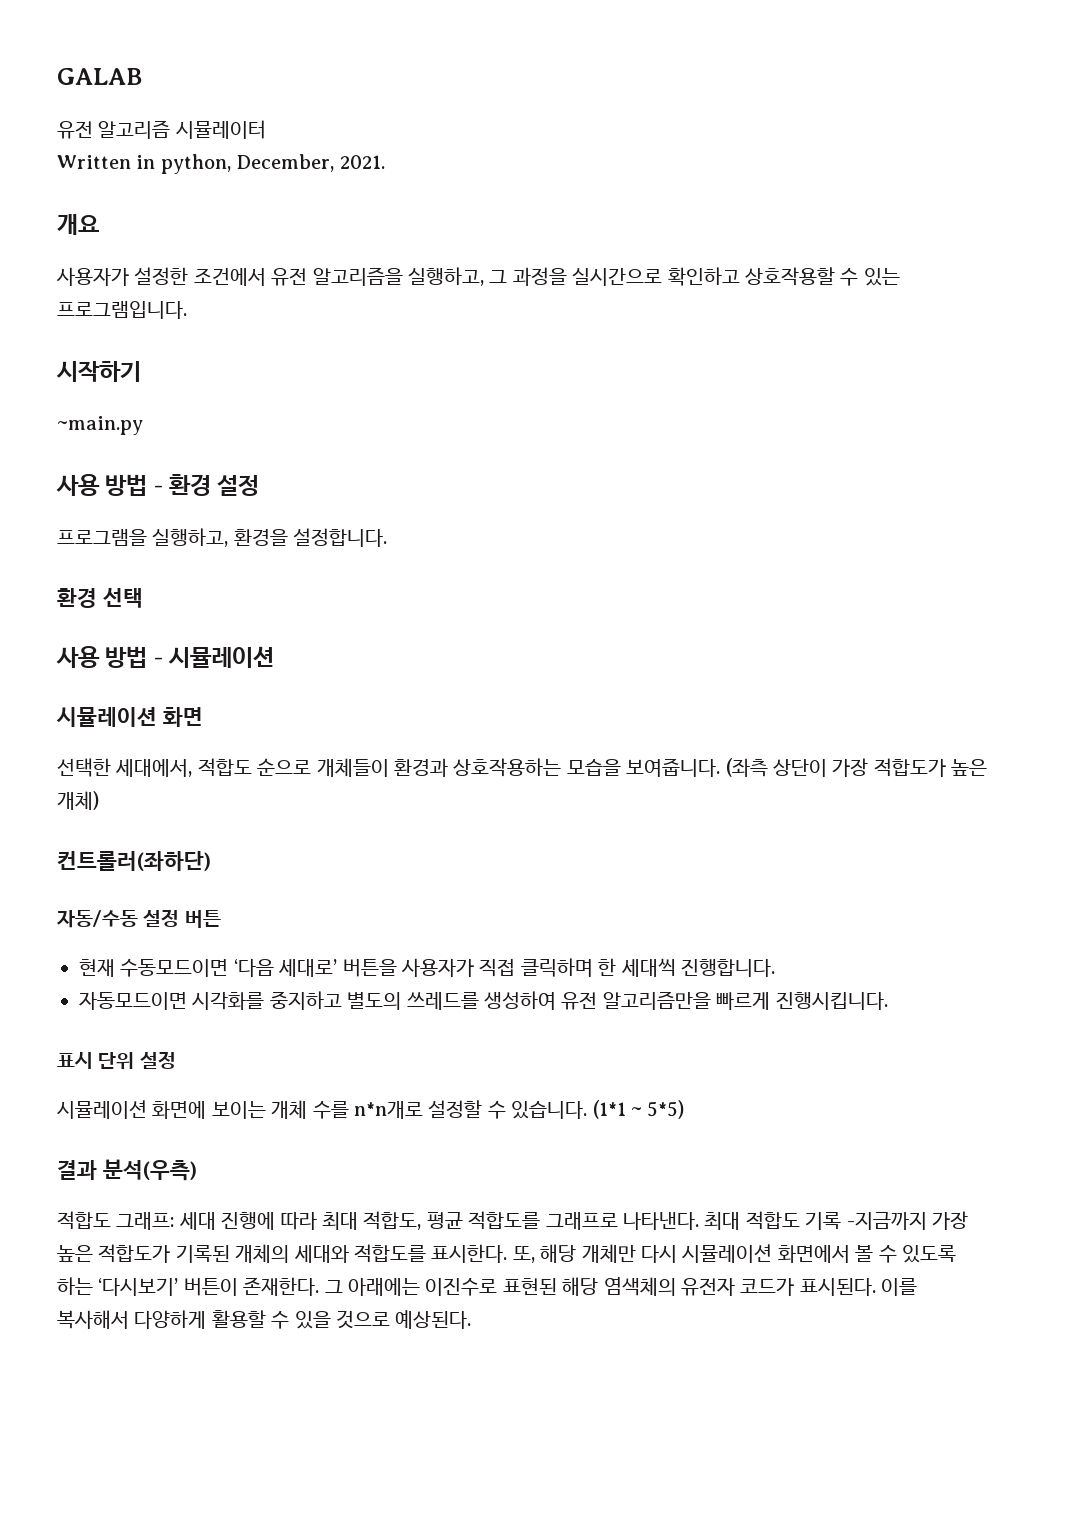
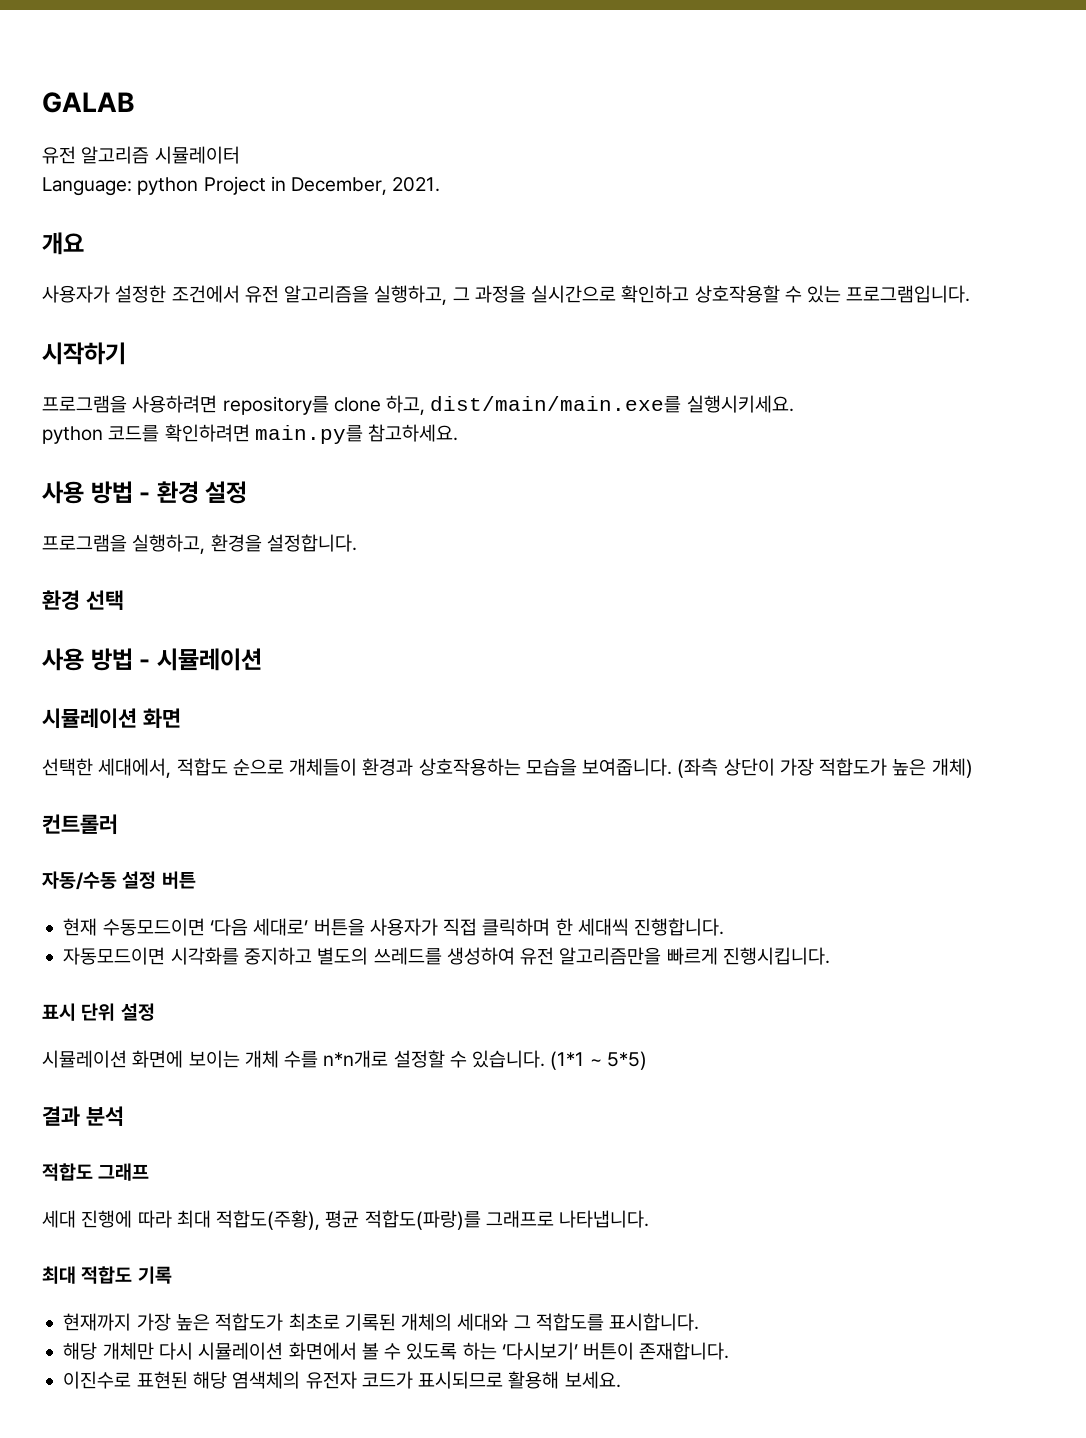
[57,154,231,174] Written in python, -> [42,176,286,196] Language: python Project in
[57,416,143,435] ~main.py -> [42,395,794,415] [42,424,459,444] 프로그램을 사용하려면 repository를 clone 하고, dist/main/main.exe를 실행시키세요. // python 코드를 확인하려면 main.py를 참고하세요.
[57,851,211,871] 컨트롤러(좌하단) -> [42,814,118,835] 컨트롤러
[102,1159,197,1181] [57,1211,175,1230] 분석(우측) // 적합도 그래프: -> [85,1106,124,1126] [42,1163,150,1181] 분석 // 적합도 그래프 //
[363,1211,699,1230] 적합도, 평균 적합도를 그래프로 나타낸다. -> [216,1210,650,1230] 적합도(주황), 평균 적합도(파랑)를 그래프로 나타냅니다. //
[846,1212,927,1230] -지금까지 -> [63,1313,132,1331] // 현재까지
(171, 1253) none -> [288,1313,340,1331] 최초로
[354,1244,535,1263] 적합도를 표시한다. 또, -> [513,1313,700,1331] 그 적합도를 표시합니다. //
[243,1277,420,1296] 존재한다. 그 아래에는 -> [639,1342,730,1360] 존재합니다. //
[799,1278,918,1296] [57,1310,472,1329] 표시된다. 이를 복사해서 다양하게 활용할 수 있을 것으로 예상된다. -> [418,1371,621,1389] 표시되므로 활용해 보세요.

